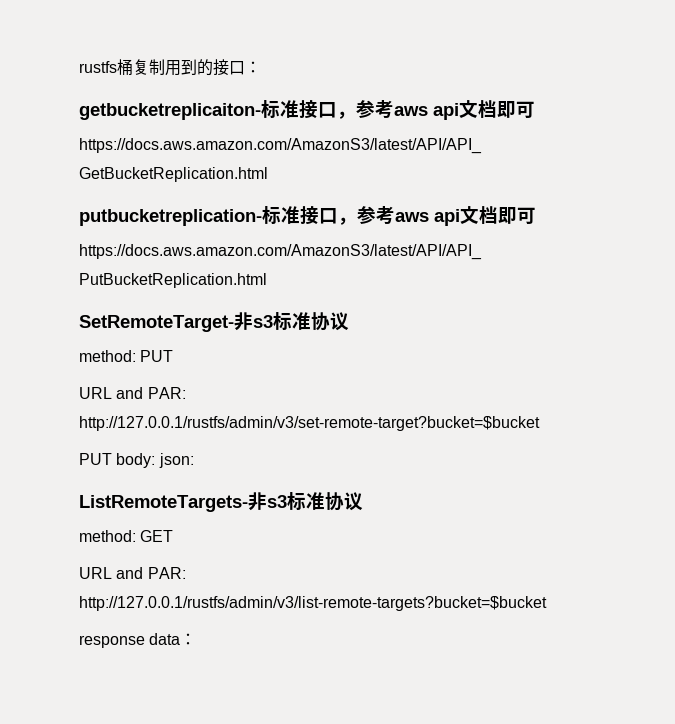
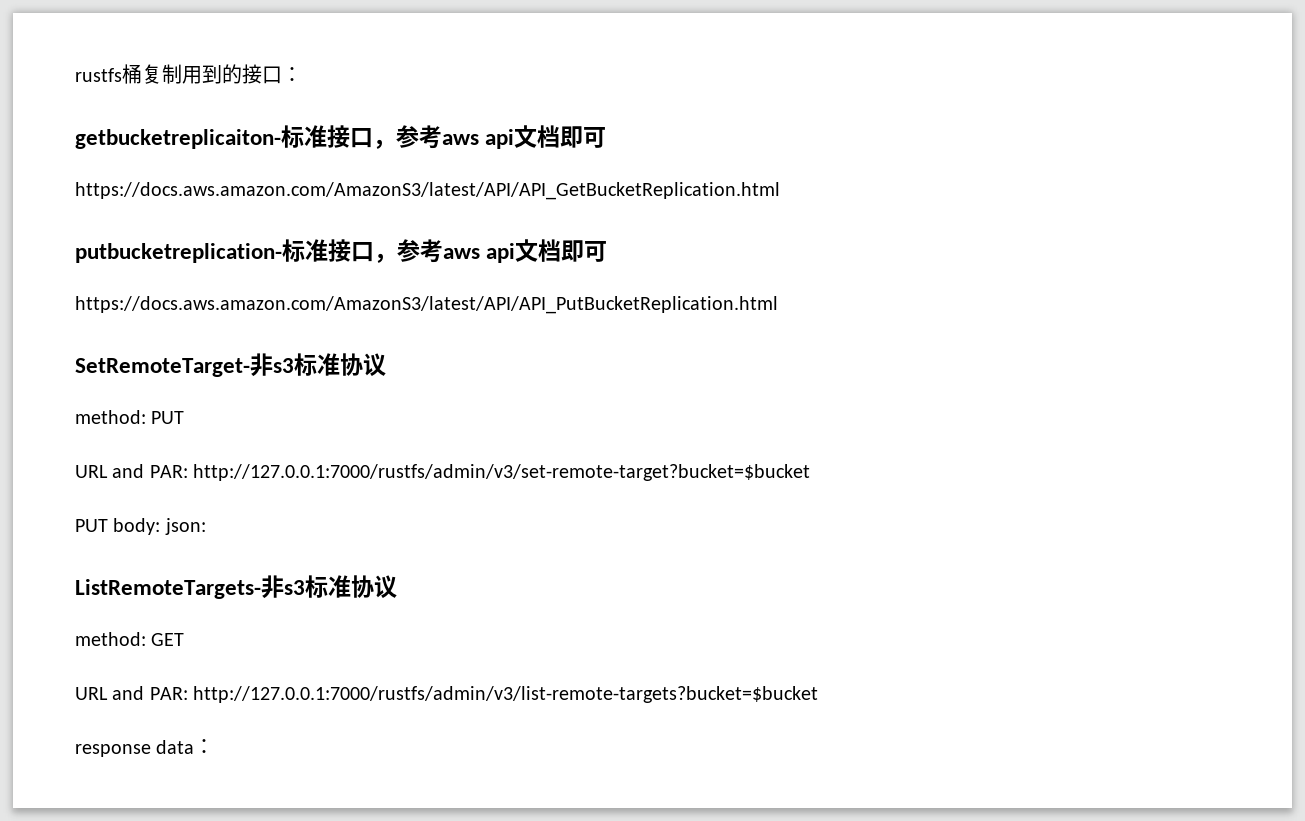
[79,416,540,431] http://127.0.0.1/rustfs/admin/v3/set-remote-target?bucket=$bucket -> [193,464,811,481] http://127.0.0.1:7000/rustfs/admin/v3/set-remote-target?bucket=$bucket
[79,596,547,611] http://127.0.0.1/rustfs/admin/v3/list-remote-targets?bucket=$bucket -> [193,686,819,703] http://127.0.0.1:7000/rustfs/admin/v3/list-remote-targets?bucket=$bucket

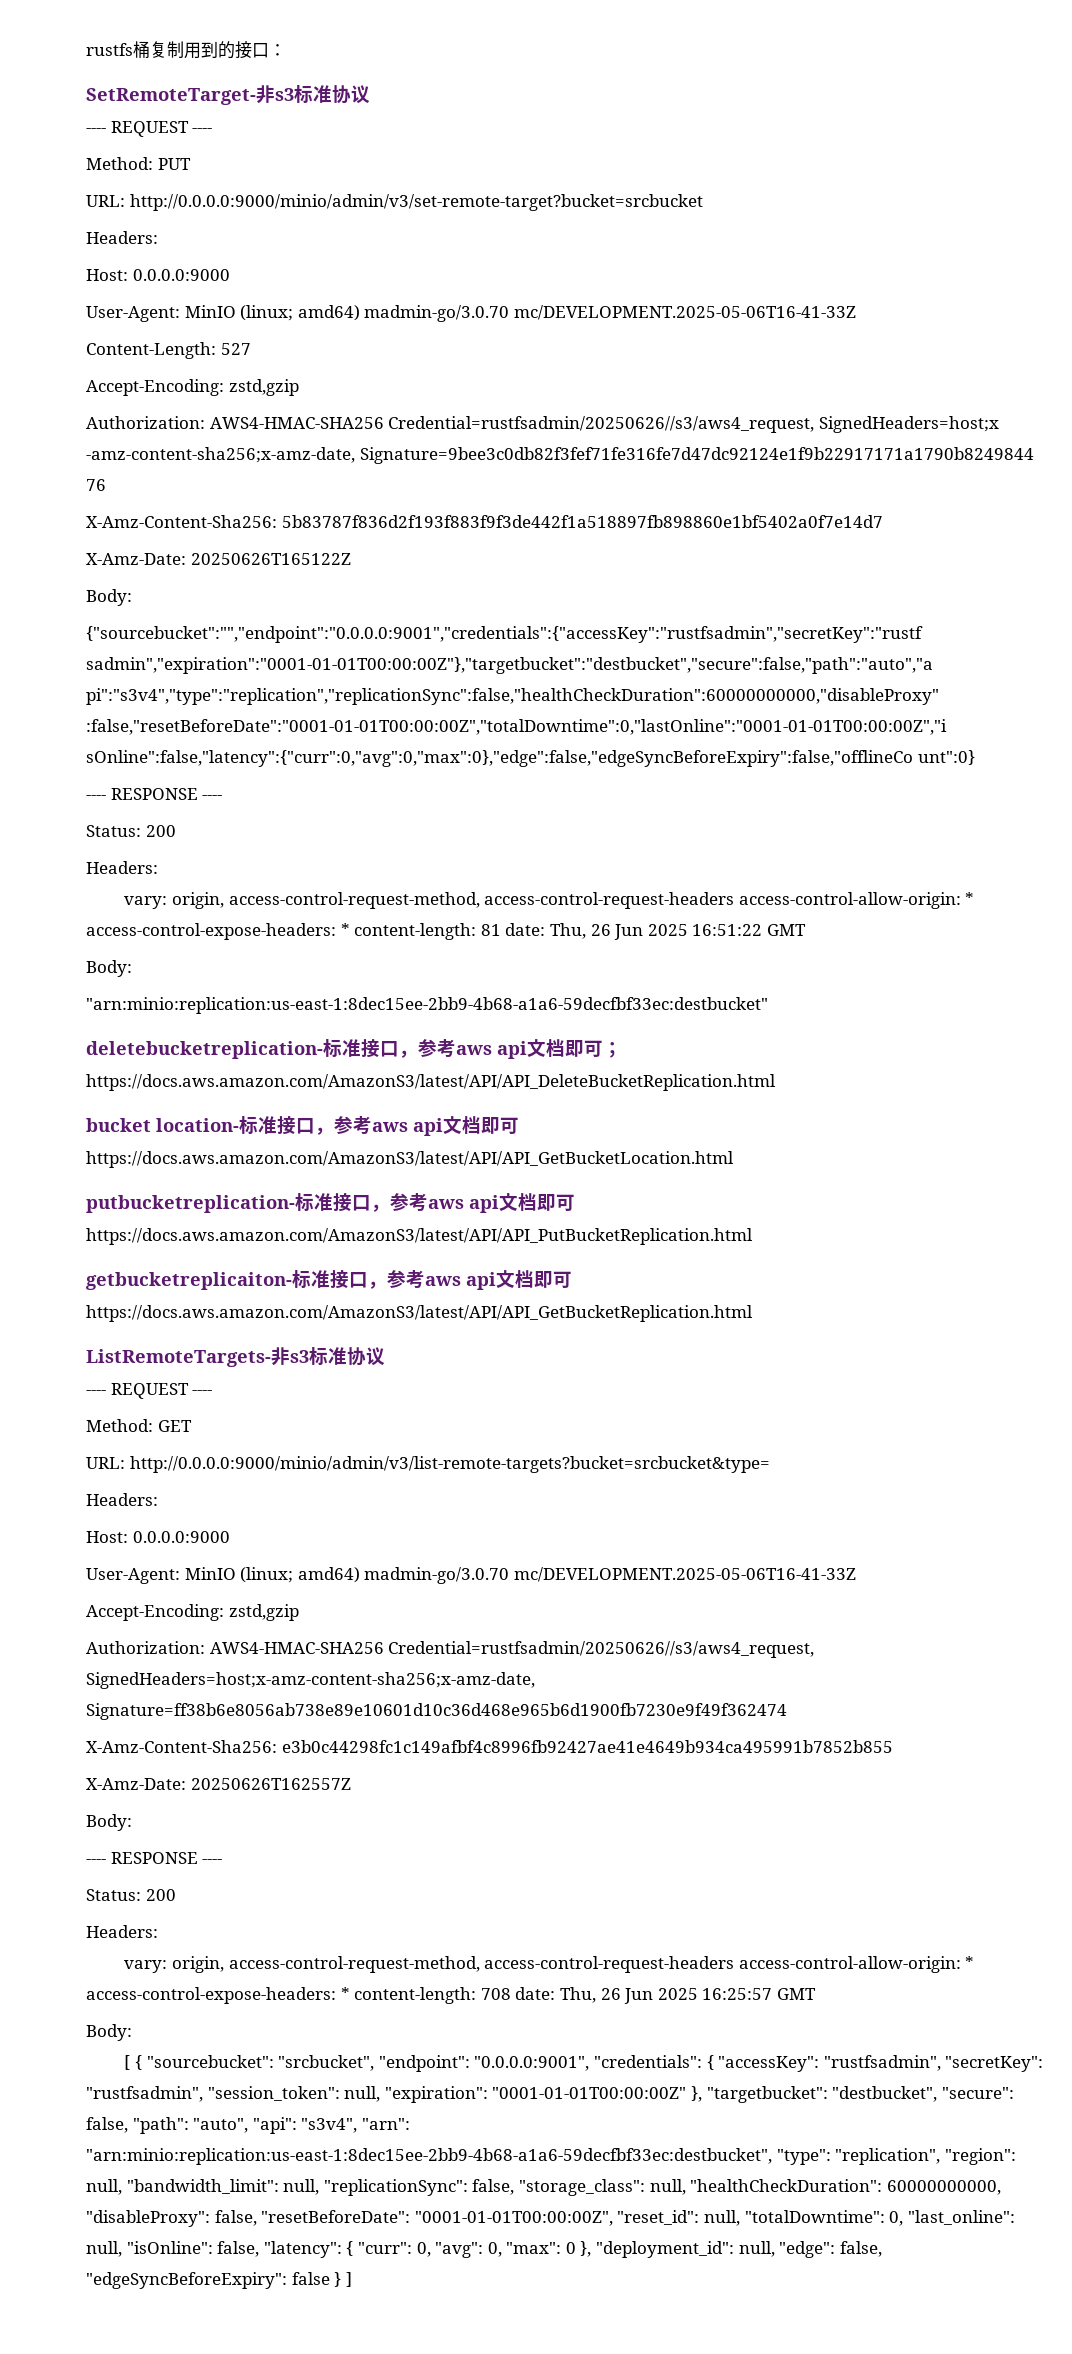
(302, 74) none -> [86,85,370,105] [86,121,213,137] [86,157,191,170] [86,194,703,211] [86,231,158,244] [86,269,230,281] [86,305,856,322] [86,342,251,359] [86,379,299,396] [86,416,999,433] [86,447,1034,464] [86,479,106,491] [86,515,883,528] [86,553,351,565] [86,589,132,606] [86,626,923,643] [86,657,933,674] [86,688,939,705] [86,719,947,735] [86,750,975,767] [86,788,223,800] [86,825,176,837] [86,861,158,874] [124,892,975,909] [86,923,806,940] [86,960,132,977] [86,997,768,1014] [86,1039,622,1059] [86,1074,776,1091] [86,1116,519,1136] [86,1151,734,1168] [86,1193,575,1213] [86,1228,753,1245] // SetRemoteTarget-非s3标准协议 // ---- REQUEST ---- // Method: PUT // URL: http://0.0.0.0:9000/minio/admin/v3/set-remote-target?bucket=srcbucket // Headers: // Host: 0.0.0.0:9000 // User-Agent: MinIO (linux; amd64) madmin-go/3.0.70 mc/DEVELOPMENT.2025-05-06T16-41-33Z // Content-Length: 527 // Accept-Encoding: zstd,gzip // Authorization: AWS4-HMAC-SHA256 Credential=rustfsadmin/20250626//s3/aws4_request, SignedHeaders=host;x -amz-content-sha256;x-amz-date, Signature=9bee3c0db82f3fef71fe316fe7d47dc92124e1f9b22917171a1790b8249844 76 // X-Amz-Content-Sha256: 5b83787f836d2f193f883f9f3de442f1a518897fb898860e1bf5402a0f7e14d7 // X-Amz-Date: 20250626T165122Z // Body: // {"sourcebucket":"","endpoint":"0.0.0.0:9001","credentials":{"accessKey":"rustfsadmin","secretKey":"rustf sadmin","expiration":"0001-01-01T00:00:00Z"},"targetbucket":"destbucket","secure":false,"path":"auto","a pi":"s3v4","type":"replication","replicationSync":false,"healthCheckDuration":60000000000,"disableProxy" :false,"resetBeforeDate":"0001-01-01T00:00:00Z","totalDowntime":0,"lastOnline":"0001-01-01T00:00:00Z","i sOnline":false,"latency":{"curr":0,"avg":0,"max":0},"edge":false,"edgeSyncBeforeExpiry":false,"offlineCo unt":0} // ---- RESPONSE ---- // Status: 200 // Headers: // vary: origin, access-control-request-method, access-control-request-headers access-control-allow-origin: * access-control-expose-headers: * content-length: 81 date: Thu, 26 Jun 2025 16:51:22 GMT // Body: // "arn:minio:replication:us-east-1:8dec15ee-2bb9-4b68-a1a6-59decfbf33ec:destbucket" // deletebucketreplication-标准接口，参考aws api文档即可； // https://docs.aws.amazon.com/AmazonS3/latest/API/API_DeleteBucketReplication.html // bucket location-标准接口，参考aws api文档即可 // https://docs.aws.amazon.com/AmazonS3/latest/API/API_GetBucketLocation.html // putbucketreplication-标准接口，参考aws api文档即可 // https://docs.aws.amazon.com/AmazonS3/latest/API/API_PutBucketReplication.html
[75,239,608,263] [75,296,778,314] [75,353,386,377] [75,410,185,424] [75,464,811,481] [75,518,206,535] // putbucketreplication-标准接口，参考aws api文档即可 // https://docs.aws.amazon.com/AmazonS3/latest/API/API_PutBucketReplication.html // SetRemoteTarget-非s3标准协议 // method: PUT // URL and PAR: http://127.0.0.1:7000/rustfs/admin/v3/set-remote-target?bucket=$bucket // PUT body: json: -> (753, 1313) none
[75,632,185,646] [75,686,819,703] [75,739,215,757] method: GET // URL and PAR: http://127.0.0.1:7000/rustfs/admin/v3/list-remote-targets?bucket=$bucket // response data： -> [86,1383,213,1399] [86,1419,192,1432] [86,1456,770,1473] [86,1493,158,1506] [86,1531,230,1543] [86,1567,856,1584] [86,1604,299,1621] [86,1641,815,1658] [86,1672,535,1689] [86,1703,787,1720] [86,1740,893,1753] [86,1778,351,1790] [86,1814,132,1831] [86,1852,223,1864] [86,1889,176,1901] [86,1925,158,1938] [124,1956,975,1973] [86,1987,816,2004] [86,2024,132,2041] [124,2055,1044,2072] [86,2086,1014,2103] [86,2117,410,2134] [86,2148,1016,2165] [86,2179,1001,2196] [86,2210,1015,2227] [86,2241,882,2258] [86,2272,352,2289] ---- REQUEST ---- // Method: GET // URL: http://0.0.0.0:9000/minio/admin/v3/list-remote-targets?bucket=srcbucket&type= // Headers: // Host: 0.0.0.0:9000 // User-Agent: MinIO (linux; amd64) madmin-go/3.0.70 mc/DEVELOPMENT.2025-05-06T16-41-33Z // Accept-Encoding: zstd,gzip // Authorization: AWS4-HMAC-SHA256 Credential=rustfsadmin/20250626//s3/aws4_request, SignedHeaders=host;x-amz-content-sha256;x-amz-date, Signature=ff38b6e8056ab738e89e10601d10c36d468e965b6d1900fb7230e9f49f362474 // X-Amz-Content-Sha256: e3b0c44298fc1c149afbf4c8996fb92427ae41e4649b934ca495991b7852b855 // X-Amz-Date: 20250626T162557Z // Body: // ---- RESPONSE ---- // Status: 200 // Headers: // vary: origin, access-control-request-method, access-control-request-headers access-control-allow-origin: * access-control-expose-headers: * content-length: 708 date: Thu, 26 Jun 2025 16:25:57 GMT // Body: // [ { "sourcebucket": "srcbucket", "endpoint": "0.0.0.0:9001", "credentials": { "accessKey": "rustfsadmin", "secretKey": "rustfsadmin", "session_token": null, "expiration": "0001-01-01T00:00:00Z" }, "targetbucket": "destbucket", "secure": false, "path": "auto", "api": "s3v4", "arn": "arn:minio:replication:us-east-1:8dec15ee-2bb9-4b68-a1a6-59decfbf33ec:destbucket", "type": "replication", "region": null, "bandwidth_limit": null, "replicationSync": false, "storage_class": null, "healthCheckDuration": 60000000000, "disableProxy": false, "resetBeforeDate": "0001-01-01T00:00:00Z", "reset_id": null, "totalDowntime": 0, "last_online": null, "isOnline": false, "latency": { "curr": 0, "avg": 0, "max": 0 }, "deployment_id": null, "edge": false, "edgeSyncBeforeExpiry": false } ]

